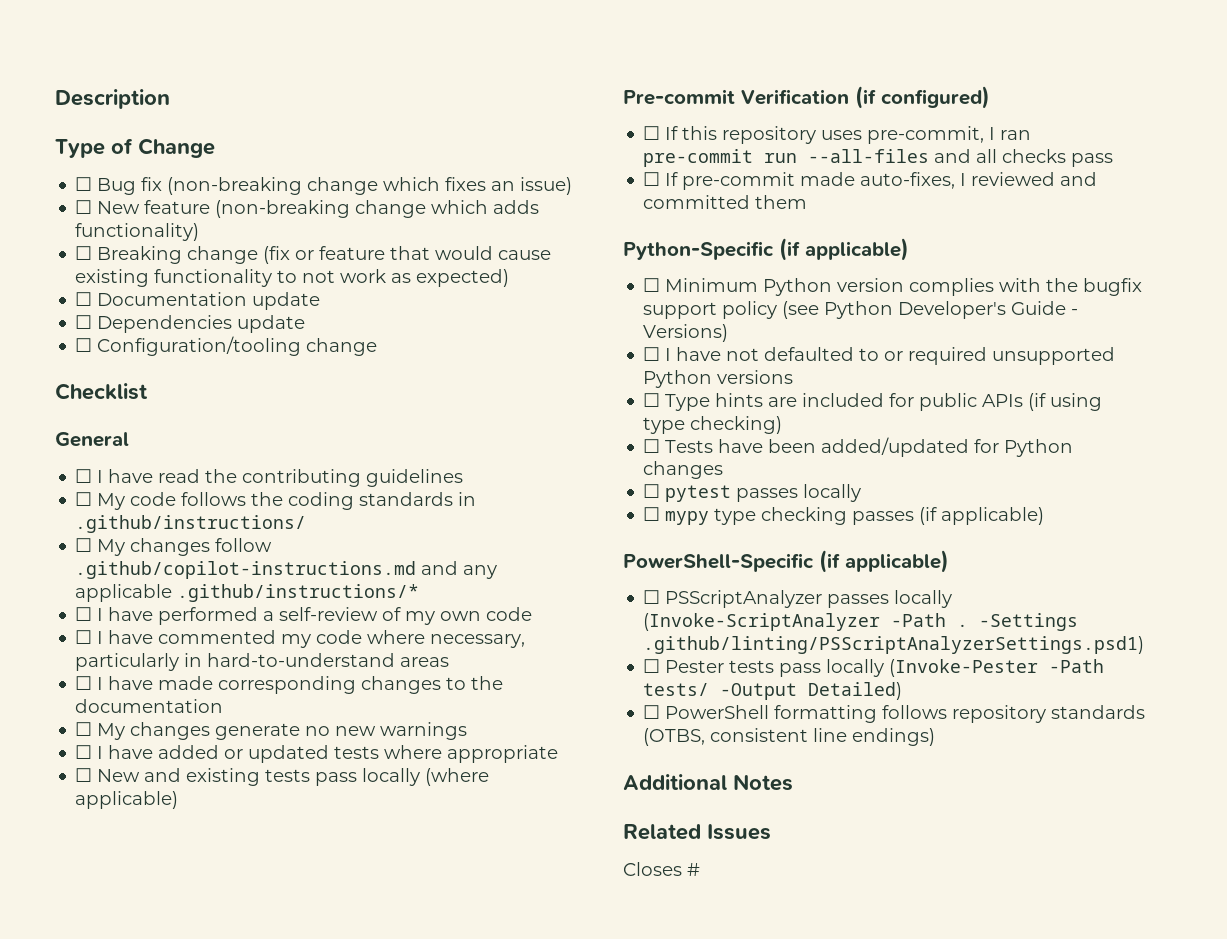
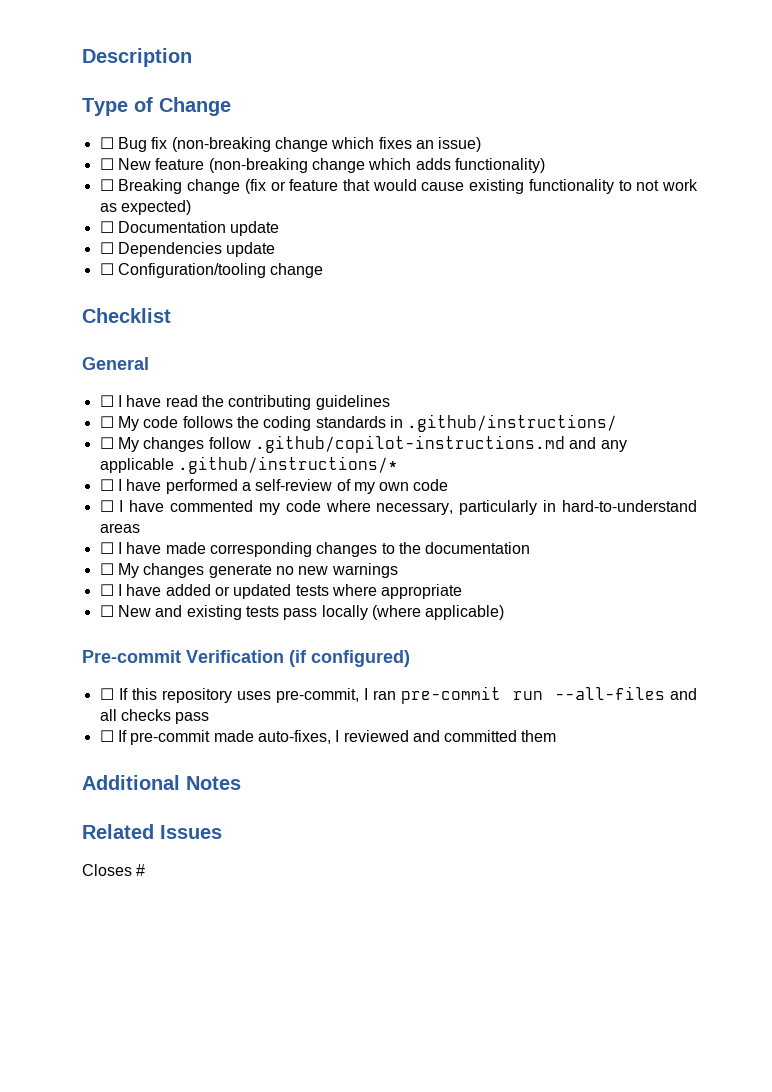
[623,238,909,261] [643,278,1143,296] [643,301,1079,319] [643,324,729,342] [643,347,1116,365] [643,370,794,388] [643,393,1103,411] [643,416,783,434] [643,437,1074,457] [643,461,724,479] [643,484,862,502] [643,507,1045,525] [623,550,949,573] [643,590,953,608] [643,613,1079,631] [643,636,1145,654] [643,659,1105,677] [643,682,903,700] [643,705,1146,723] [643,728,936,746] // Python-Specific (if applicable) // ☐ Minimum Python version complies with the bugfix support policy (see Python Developer's Guide - Versions) // ☐ I have not defaulted to or required unsupported Python versions // ☐ Type hints are included for public APIs (if using type checking) // ☐ Tests have been added/updated for Python changes // ☐ pytest passes locally // ☐ mypy type checking passes (if applicable) // PowerShell-Specific (if applicable) // ☐ PSScriptAnalyzer passes locally (Invoke-ScriptAnalyzer -Path . -Settings .github/linting/PSScriptAnalyzerSettings.psd1) // ☐ Pester tests pass locally (Invoke-Pester -Path tests/ -Output Detailed) // ☐ PowerShell formatting follows repository standards (OTBS, consistent line endings) -> (557, 736) none

